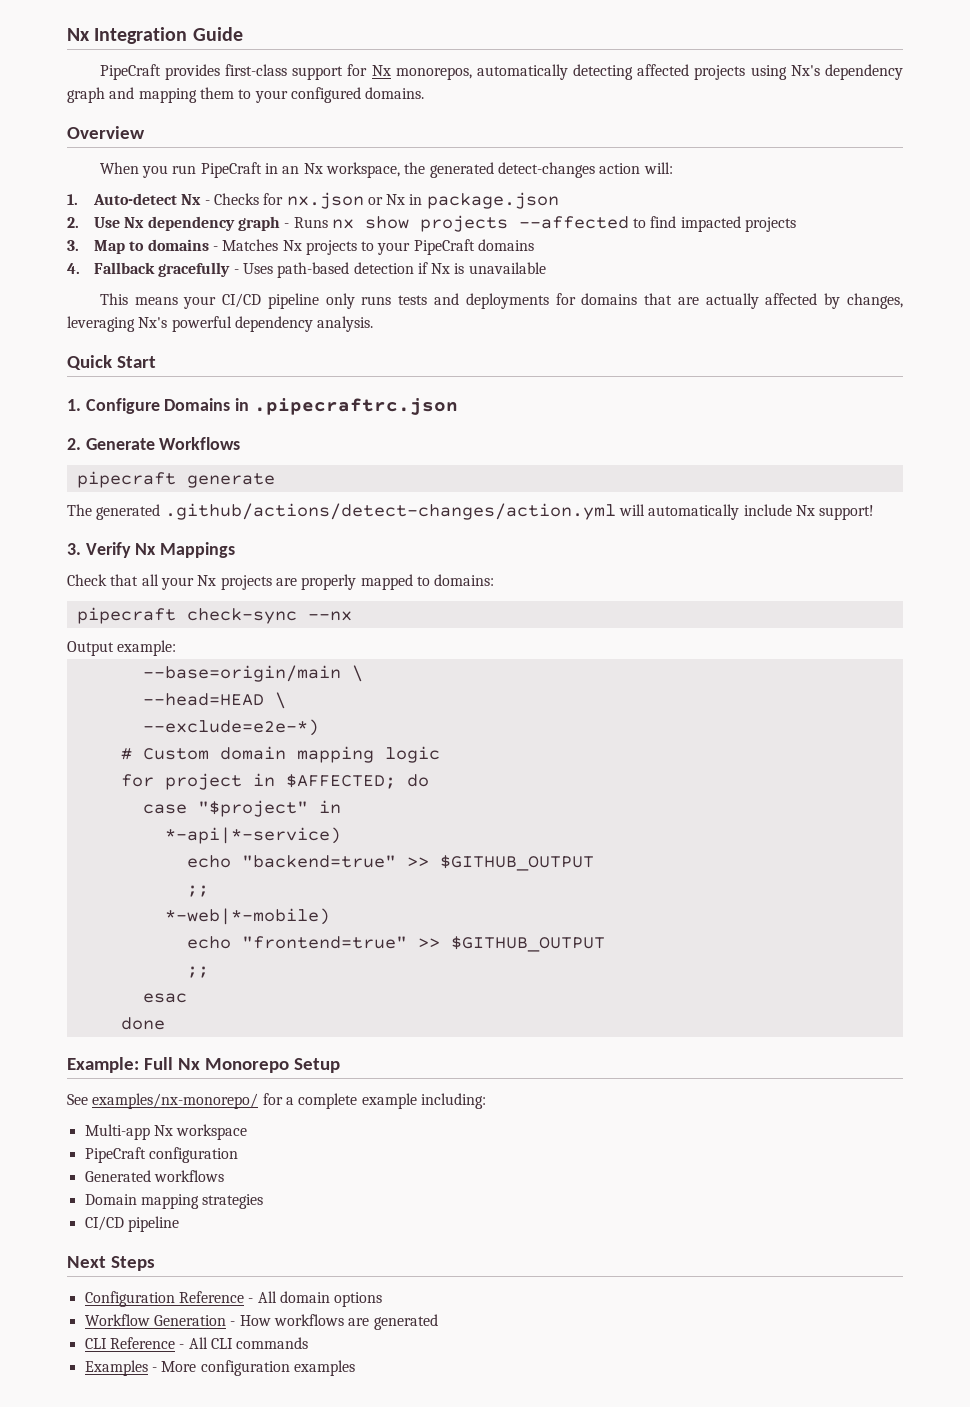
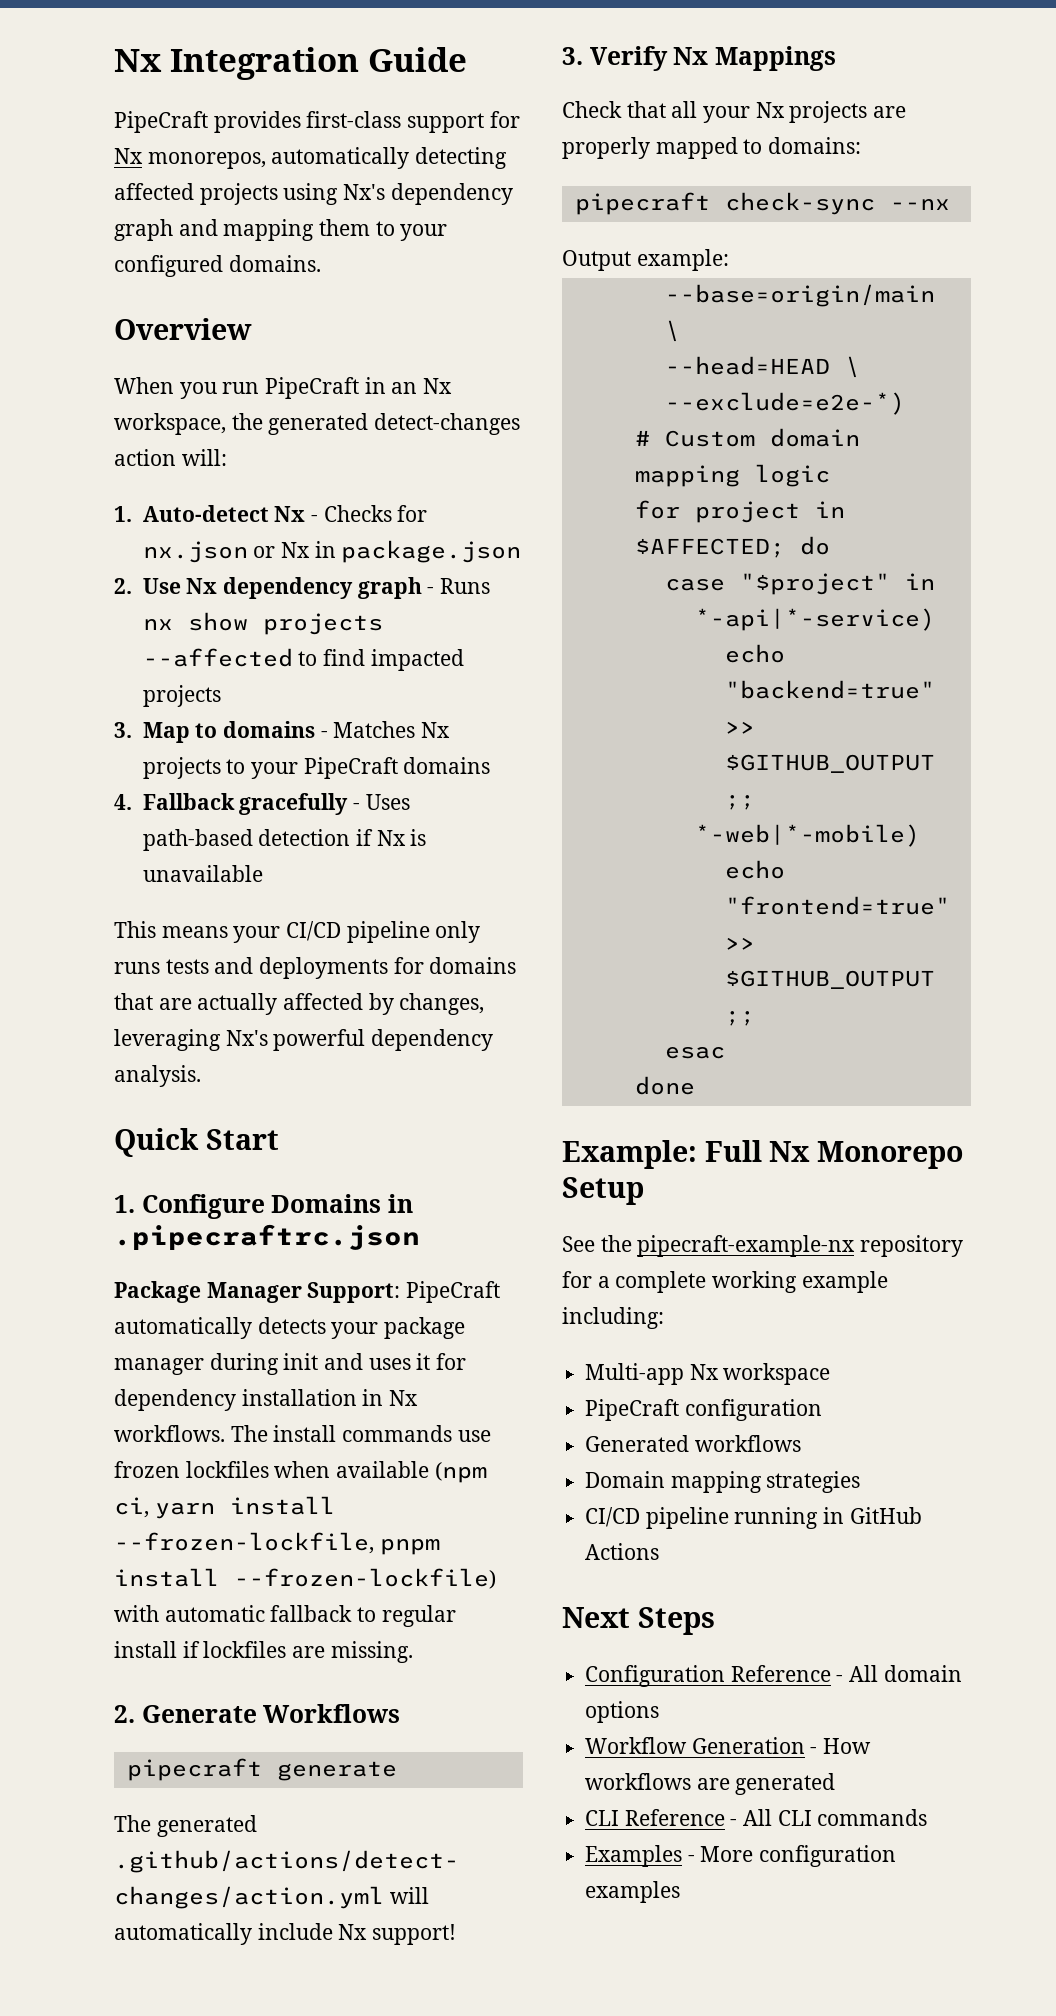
(458, 406) none -> [114,1281,501,1303] [114,1317,466,1339] [114,1353,467,1375] [114,1389,419,1411] [114,1425,491,1442] [114,1461,487,1483] [114,1496,335,1519] [114,1532,440,1555] [114,1568,496,1589] [114,1605,456,1627] [114,1641,413,1663] // Package Manager Support: PipeCraft automatically detects your package manager during init and uses it for dependency installation in Nx workflows. The install commands use frozen lockfiles when available (npm ci, yarn install --frozen-lockfile, pnpm install --frozen-lockfile) with automatic fallback to regular install if lockfiles are missing.
[92,1093,259,1109] examples/nx-monorepo/ -> [600,1235,964,1257] the pipecraft-example-nx repository
(358, 1101) none -> [712,1271,798,1293] working
(179, 1224) none -> [734,1507,922,1529] [585,1543,660,1560] running in GitHub Actions

